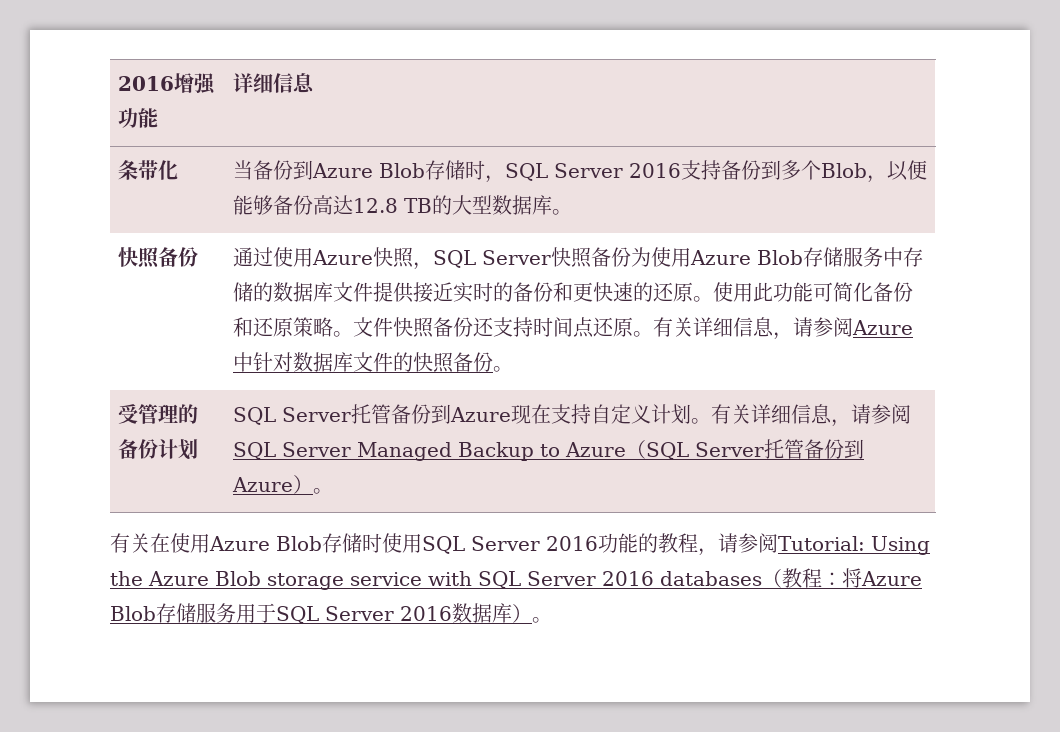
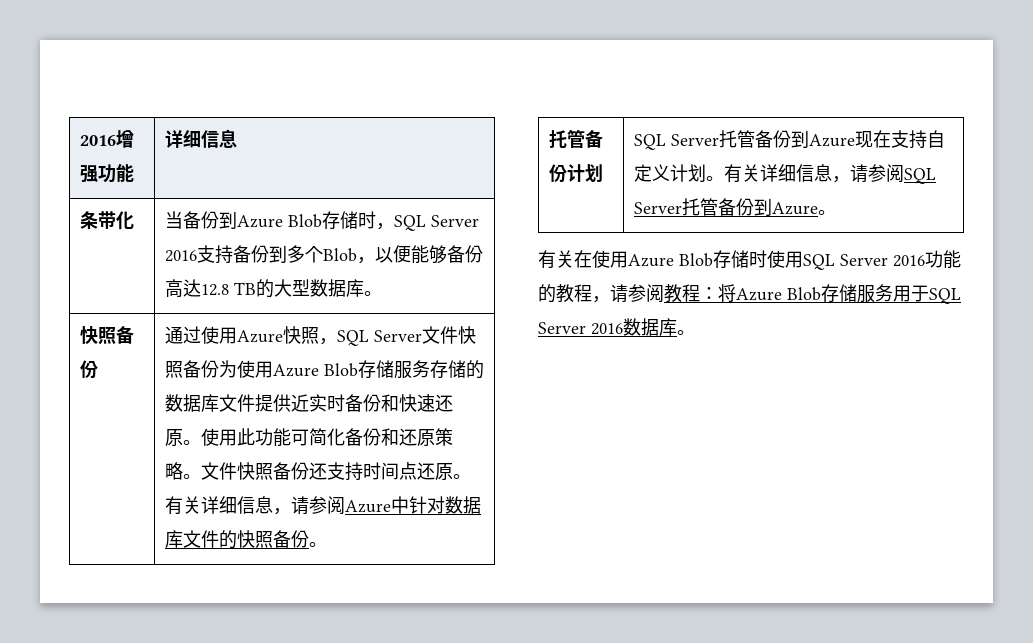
(552, 257) none -> [421,326,458,344] 文件
[883,247,904,267] 中 -> (430, 369) none
[413,282,654,303] 接近实时的备份和更快速的 -> [290,394,435,412] 近实时备份和快速
[118,404,199,424] 受管理的 -> [548,129,585,149] 托管
[357,439,865,461] [232,475,314,494] Managed Backup to Azure（SQL Server托管备份到Azure） -> [681,198,818,216] 托管备份到Azure
[778,536,930,555] [110,569,782,590] Tutorial: Using the Azure Blob storage service with SQL Server 2016 databases（ -> (664, 293) none
[512,604,532,623] ） -> (677, 327) none

